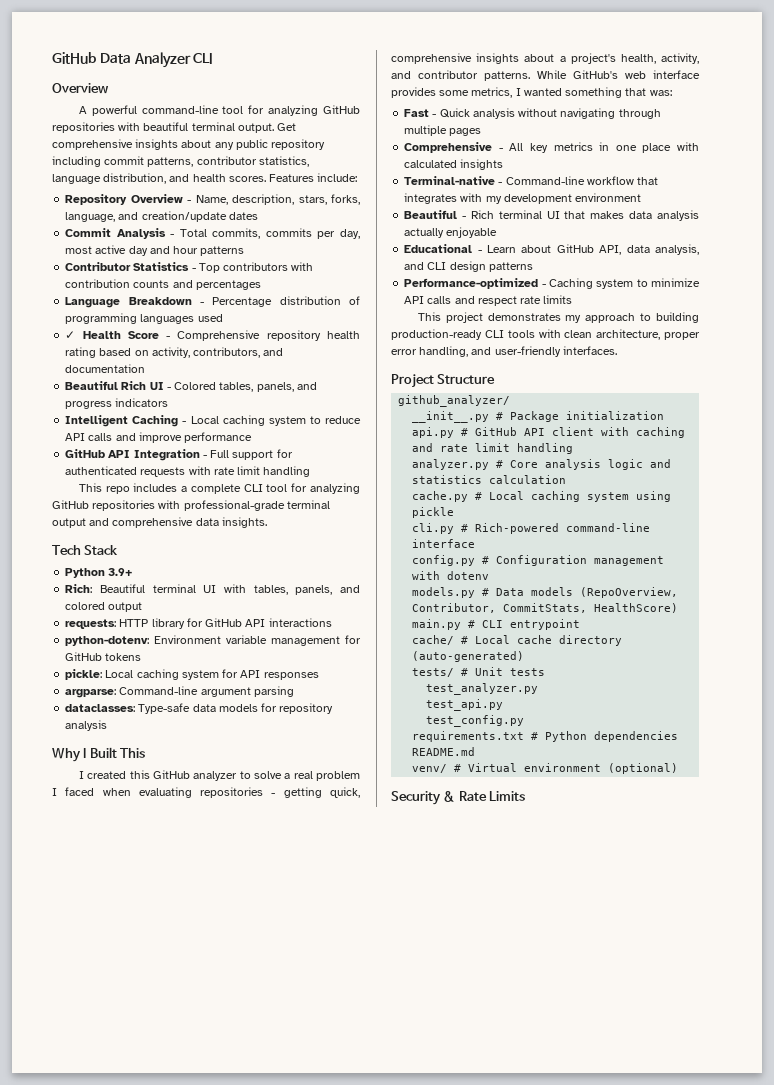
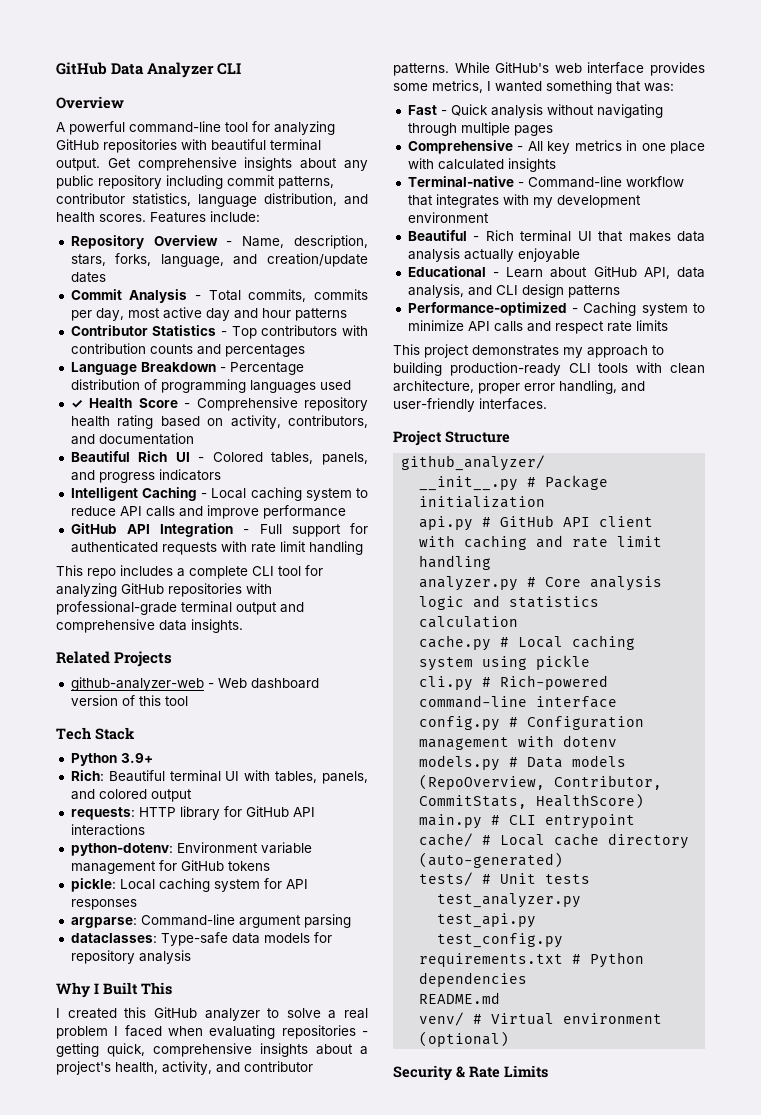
(267, 522) none -> [56,651,173,667] [70,677,319,691] [70,695,188,706] // Related Projects // github-analyzer-web - Web dashboard version of this tool

